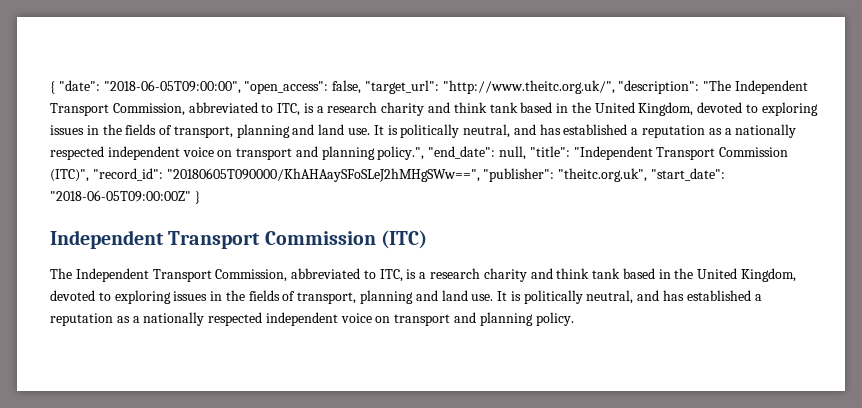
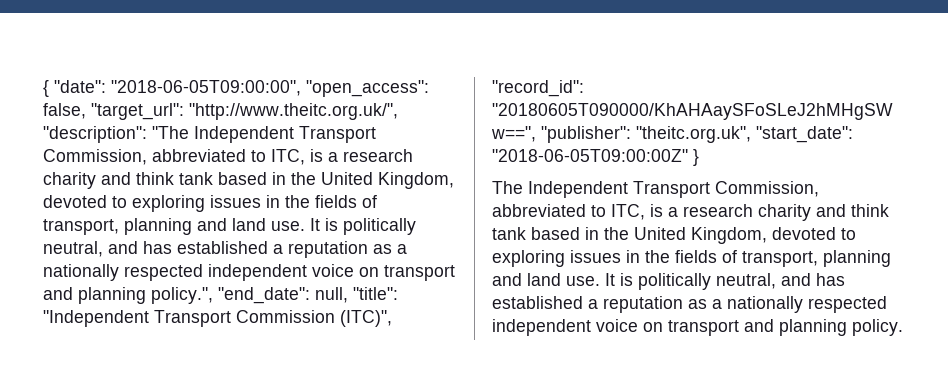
[50,230,427,249] // Independent Transport Commission (ITC) -> (699, 157) none

